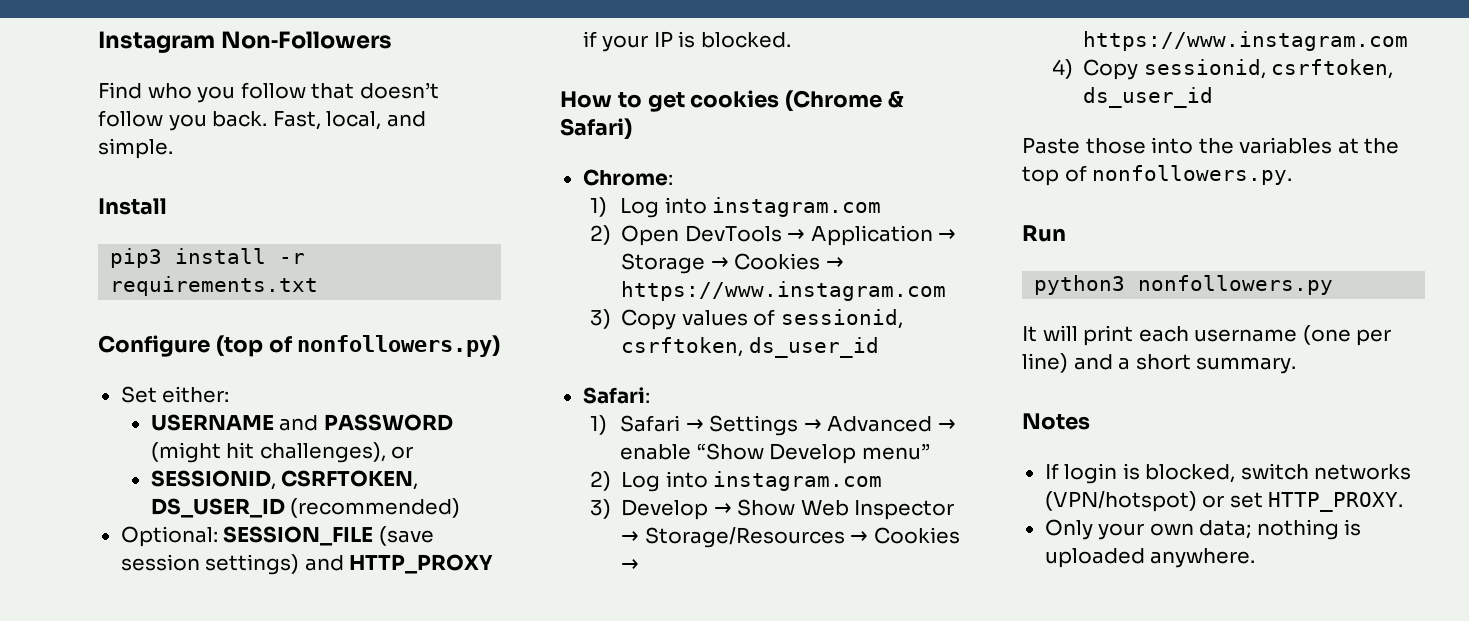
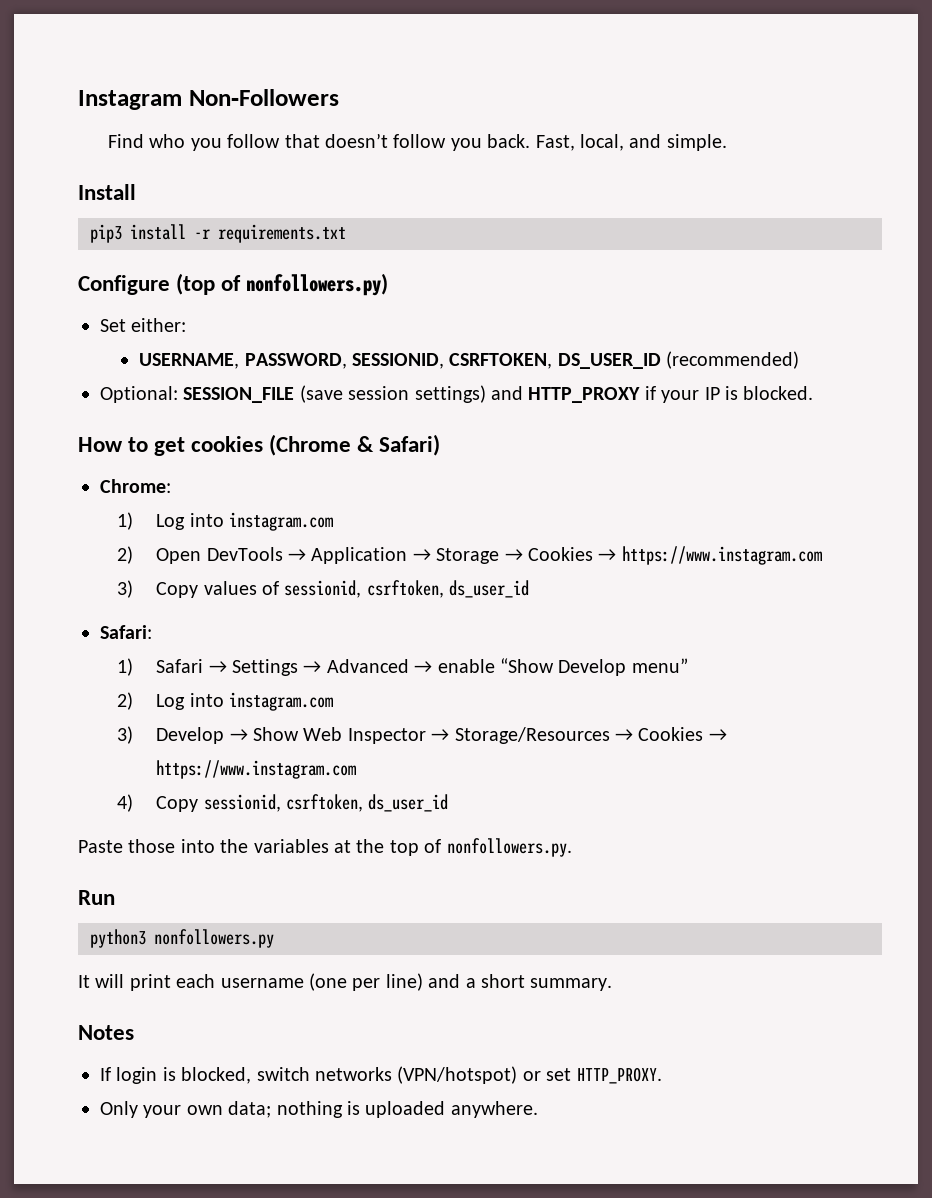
[150,414,453,431] [150,442,414,463] USERNAME and PASSWORD (might hit challenges), or // -> [139,353,347,369] USERNAME, PASSWORD,

